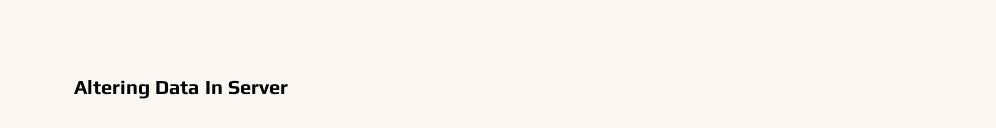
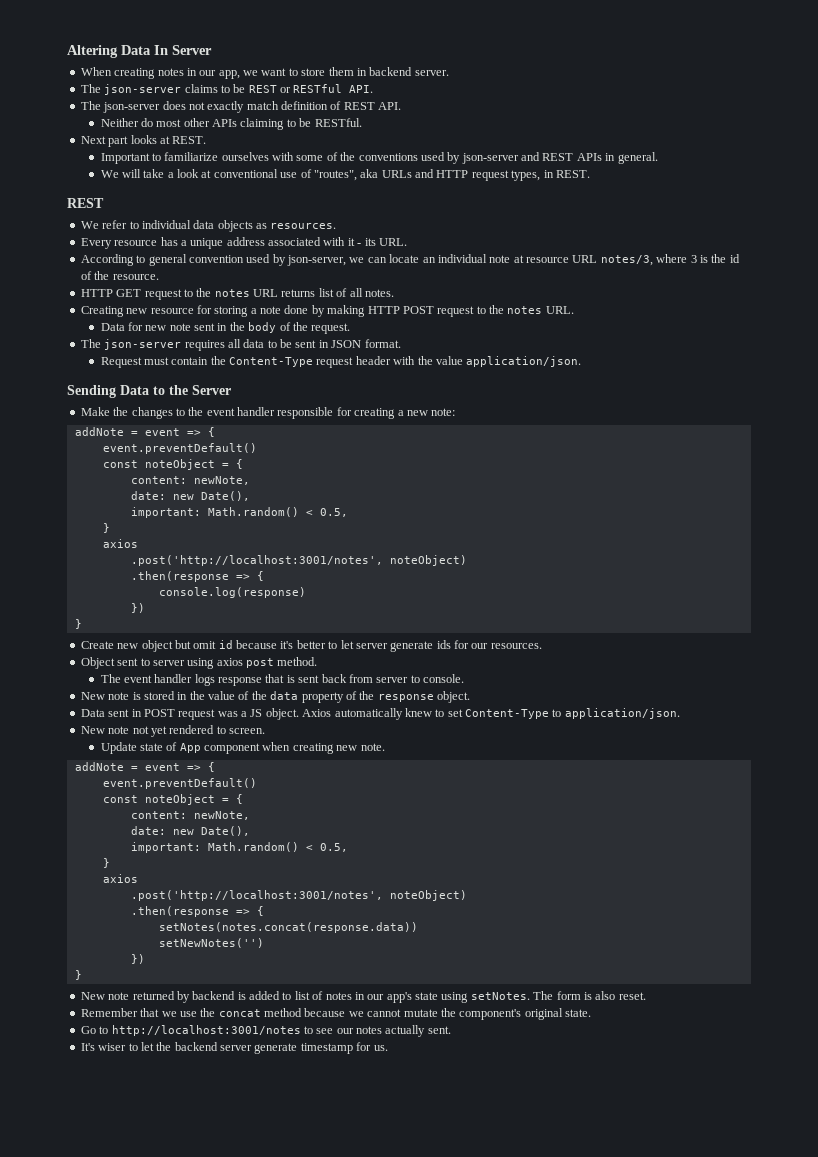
(289, 87) none -> [80,67,449,79] [80,84,374,95] [80,101,402,113] [100,118,362,130] [80,135,207,147] [100,152,658,164] [100,169,590,181] [67,198,104,208] [80,220,337,232] [80,237,407,249] [80,254,740,266] [80,271,159,280] [80,288,394,300] [80,305,574,317] [100,322,351,334] [80,339,401,351] [100,356,582,368] [67,385,231,398] [80,407,456,419] [74,427,215,437] [102,443,257,454] [102,459,243,470] [130,476,250,485] [130,491,250,501] [130,507,348,518] [102,523,110,533] [102,539,138,548] [130,555,467,566] [130,571,264,582] [158,587,306,598] [130,603,145,613] [74,619,82,629] [80,640,542,652] [80,657,318,669] [100,674,465,686] [80,691,470,703] [80,708,680,720] [80,725,265,737] [100,742,385,754] [74,762,215,772] [102,778,257,789] [102,794,243,805] [130,811,250,820] [130,826,250,836] [130,842,348,853] [102,858,110,868] [102,874,138,883] [130,890,467,901] [130,906,264,917] [158,922,418,933] [158,938,264,948] [130,954,145,964] [74,970,82,980] [80,991,646,1003] [80,1008,591,1020] [80,1025,451,1037] [80,1042,388,1054] // When creating notes in our app, we want to store them in backend server. // The json-server claims to be REST or RESTful API. // The json-server does not exactly match definition of REST API. // Neither do most other APIs claiming to be RESTful. // Next part looks at REST. // Important to familiarize ourselves with some of the conventions used by json-server and REST APIs in general. // We will take a look at conventional use of "routes", aka URLs and HTTP request types, in REST. // REST // We refer to individual data objects as resources. // Every resource has a unique address associated with it - its URL. // According to general convention used by json-server, we can locate an individual note at resource URL notes/3, where 3 is the id of the resource. // HTTP GET request to the notes URL returns list of all notes. // Creating new resource for storing a note done by making HTTP POST request to the notes URL. // Data for new note sent in the body of the request. // The json-server requires all data to be sent in JSON format. // Request must contain the Content-Type request header with the value application/json. // Sending Data to the Server // Make the changes to the event handler responsible for creating a new note: // addNote = event => { // event.preventDefault() // const noteObject = { // content: newNote, // date: new Date(), // important: Math.random() < 0.5, // } // axios // .post('http://localhost:3001/notes', noteObject) // .then(response => { // console.log(response) // }) // } // Create new object but omit id because it's better to let server generate ids for our resources. // Object sent to server using axios post method. // The event handler logs response that is sent back from server to console. // New note is stored in the value of the data property of the response object. // Data sent in POST request was a JS object. Axios automatically knew to set Content-Type to application/json. // New note not yet rendered to screen. // Update state of App component when creating new note. // addNote = event => { // event.preventDefault() // const noteObject = { // content: newNote, // date: new Date(), // important: Math.random() < 0.5, // } // axios // .post('http://localhost:3001/notes', noteObject) // .then(response => { // setNotes(notes.concat(response.data)) // setNewNotes('') // }) // } // New note returned by backend is added to list of notes in our app's state using setNotes. The form is also reset. // Remember that we use the concat method because we cannot mutate the component's original state. // Go to http://localhost:3001/notes to see our notes actually sent. // It's wiser to let the backend server generate timestamp for us.

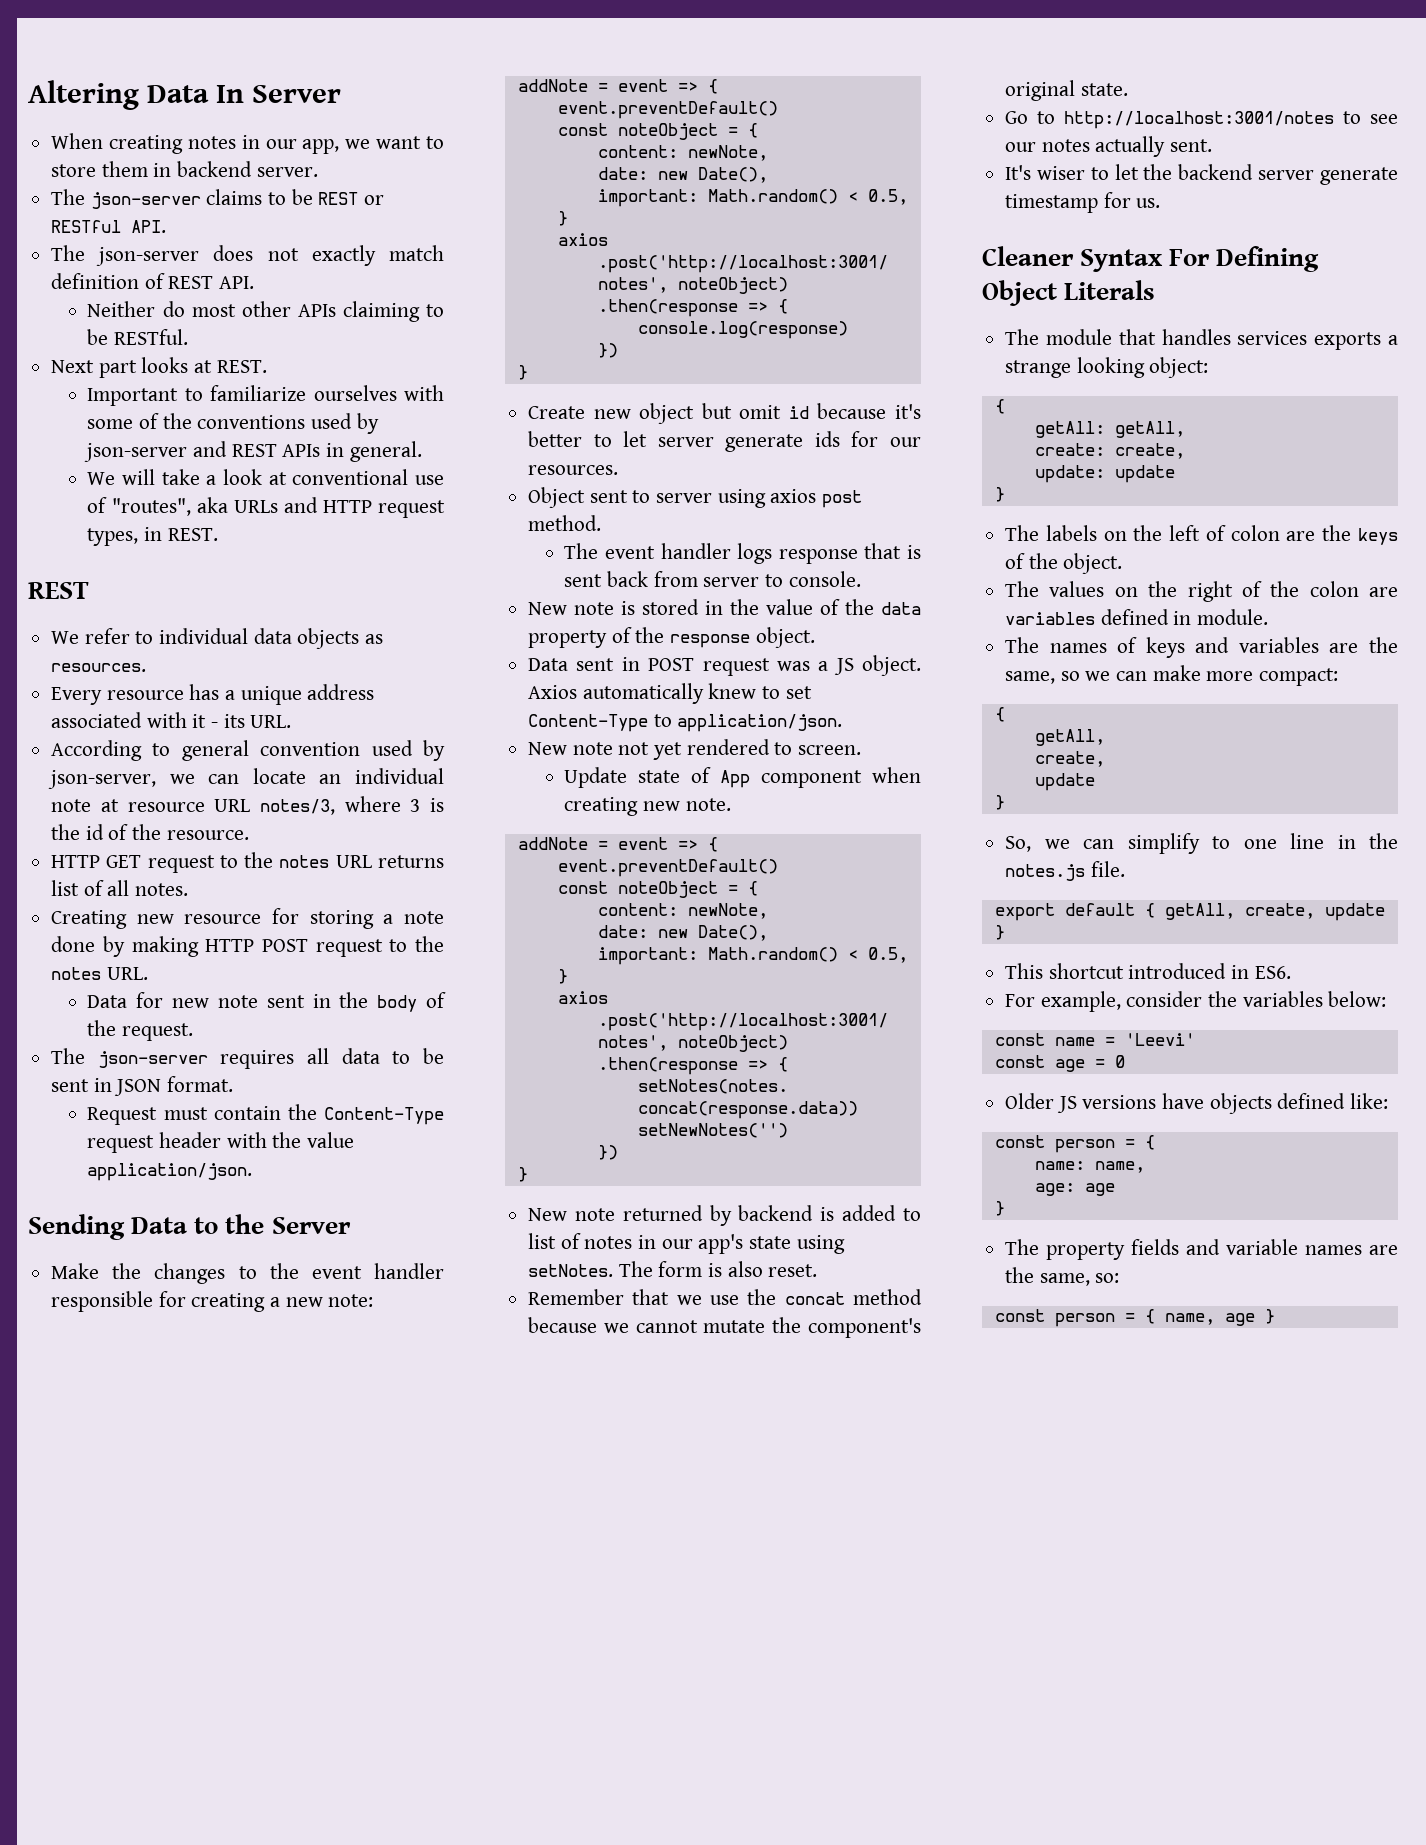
(388, 1048) none -> [982,246,1320,272] [982,280,1156,306] [1005,329,1398,350] [1005,357,1209,378] [994,399,1005,414] [1034,421,1185,438] [1034,443,1185,459] [1034,465,1175,483] [994,487,1005,502] [1005,525,1398,545] [1005,553,1123,574] [1005,581,1398,602] [1005,609,1269,625] [1005,637,1398,658] [1005,665,1339,686] [994,707,1005,722] [1034,729,1105,746] [1034,751,1105,767] [1034,773,1095,791] [994,795,1005,810] [1005,833,1398,854] [1005,861,1125,881] [994,903,1385,921] [994,925,1005,940] [1005,963,1291,979] [1005,991,1387,1012] [994,1033,1195,1046] [994,1055,1125,1072] [1005,1093,1389,1114] [994,1135,1155,1153] [1034,1161,1145,1173] [1034,1183,1115,1196] [994,1201,1005,1216] [1005,1239,1398,1260] [1005,1267,1120,1286] [994,1309,1275,1327] // Cleaner Syntax For Defining Object Literals // The module that handles services exports a strange looking object: // { // getAll: getAll, // create: create, // update: update // } // The labels on the left of colon are the keys of the object. // The values on the right of the colon are variables defined in module. // The names of keys and variables are the same, so we can make more compact: // { // getAll, // create, // update // } // So, we can simplify to one line in the notes.js file. // export default { getAll, create, update } // This shortcut introduced in ES6. // For example, consider the variables below: // const name = 'Leevi' // const age = 0 // Older JS versions have objects defined like: // const person = { // name: name, // age: age // } // The property fields and variable names are the same, so: // const person = { name, age }

